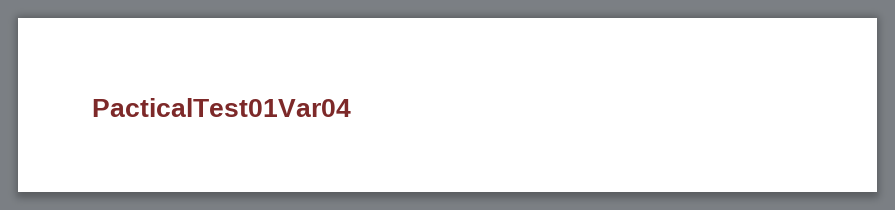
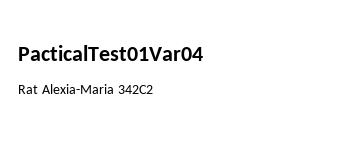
(351, 107) none -> [18,84,153,94] // Rat Alexia-Maria 342C2

